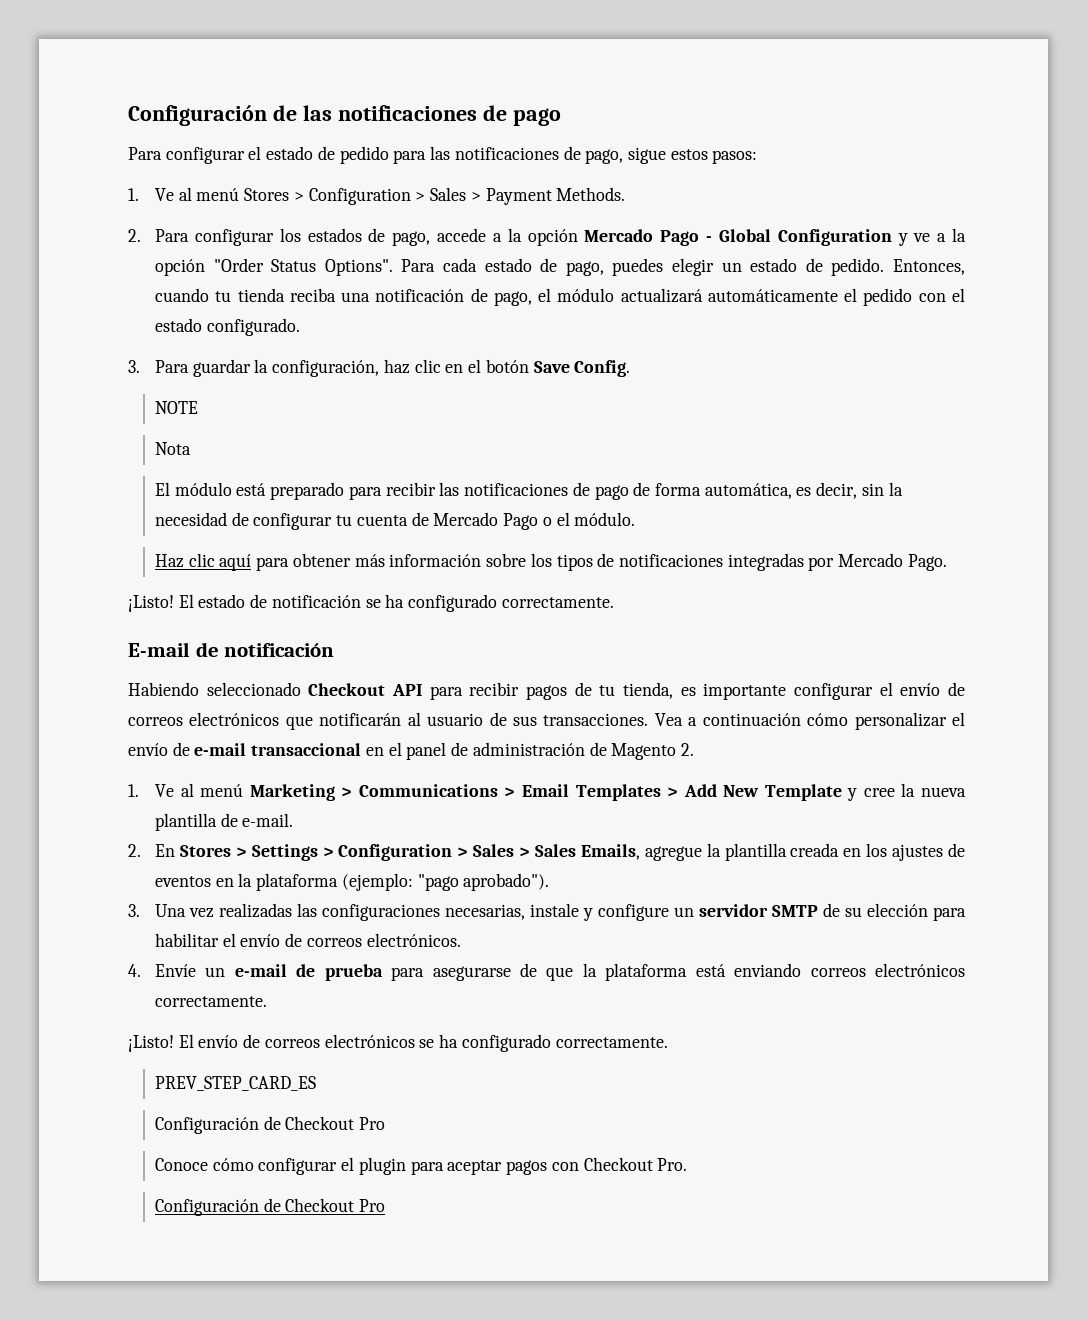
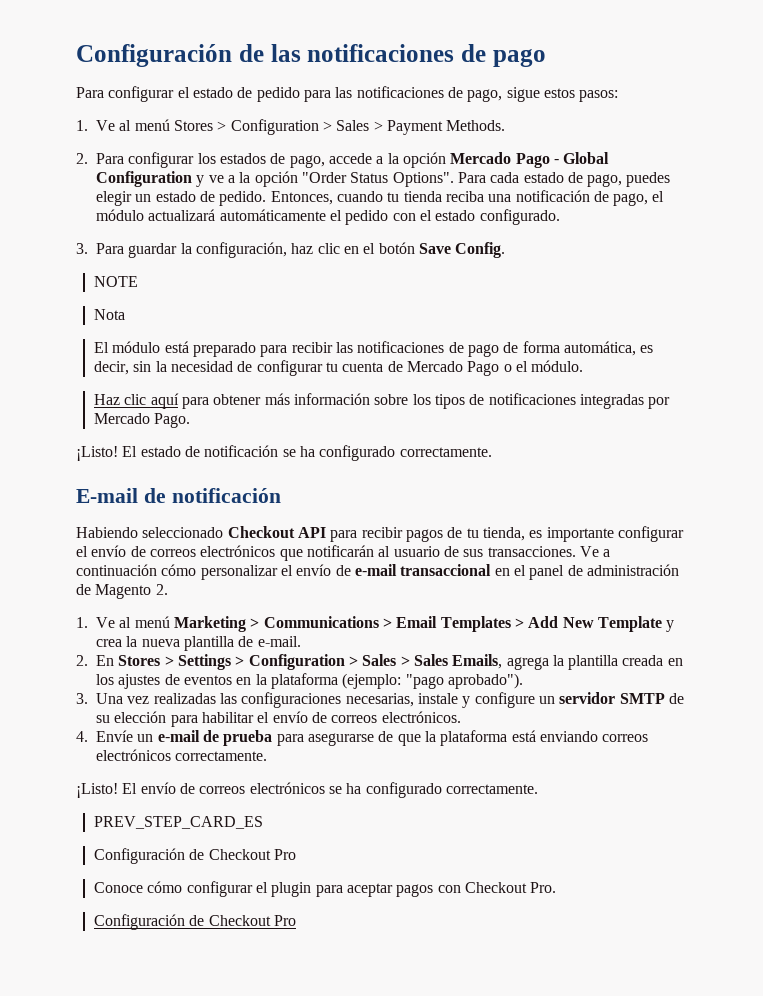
[654,713,683,726] Vea -> [579,546,599,557] Ve
[863,788,895,797] cree -> [96,639,122,647] crea
[644,846,702,861] agregue -> [506,657,549,670] agrega

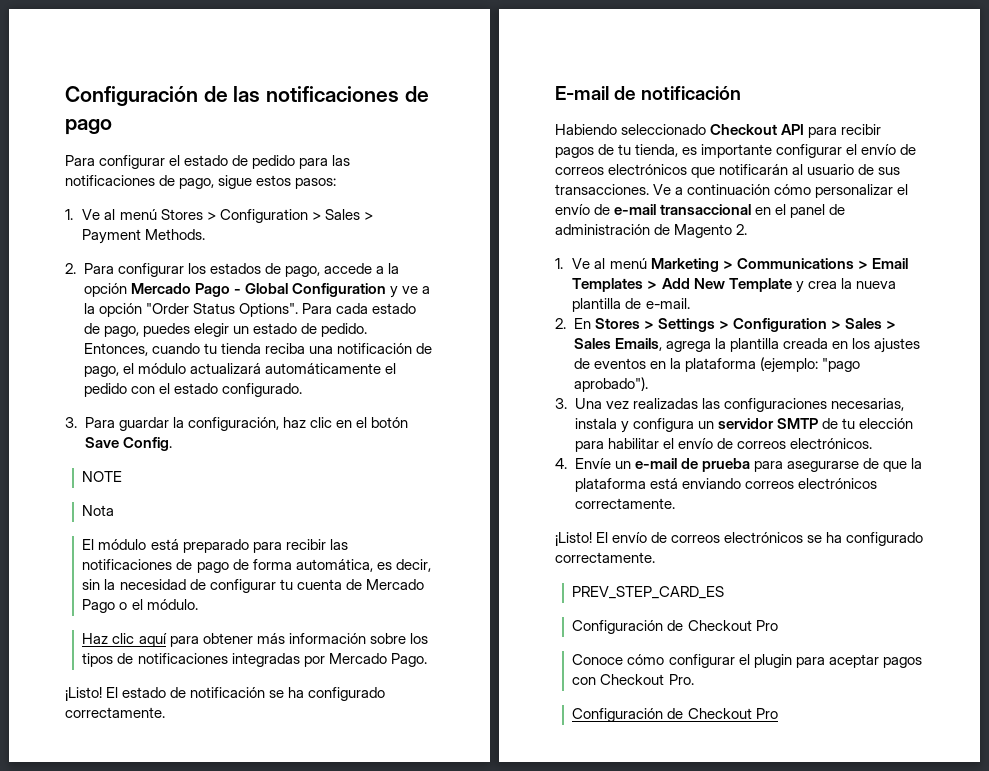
[417,692,535,708] instale y configure -> [574,418,694,433] instala y configura
[96,715,110,723] su -> [841,418,855,429] tu

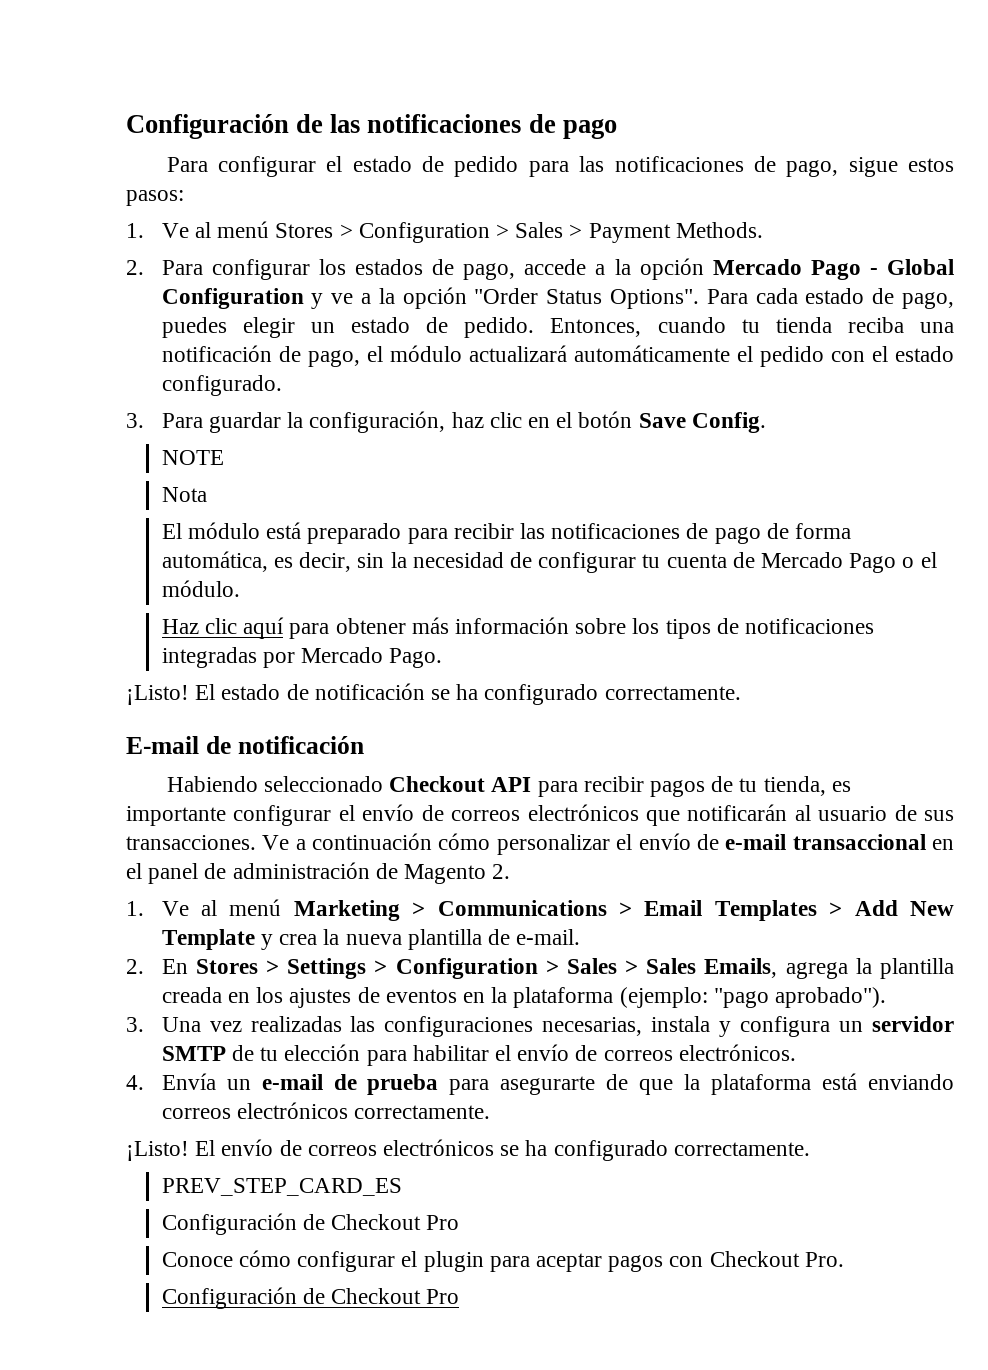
[574,458,611,469] Envíe -> [161,1073,216,1090] Envía
[786,461,859,472] asegurarse -> [500,1076,596,1095] asegurarte

